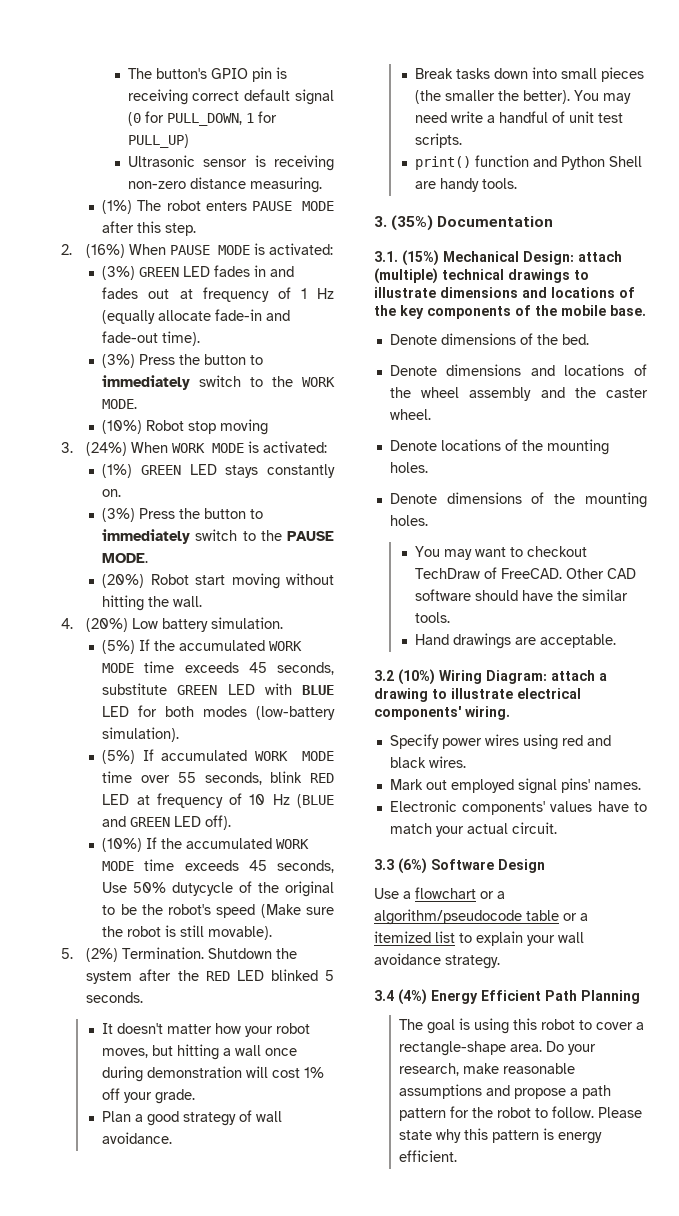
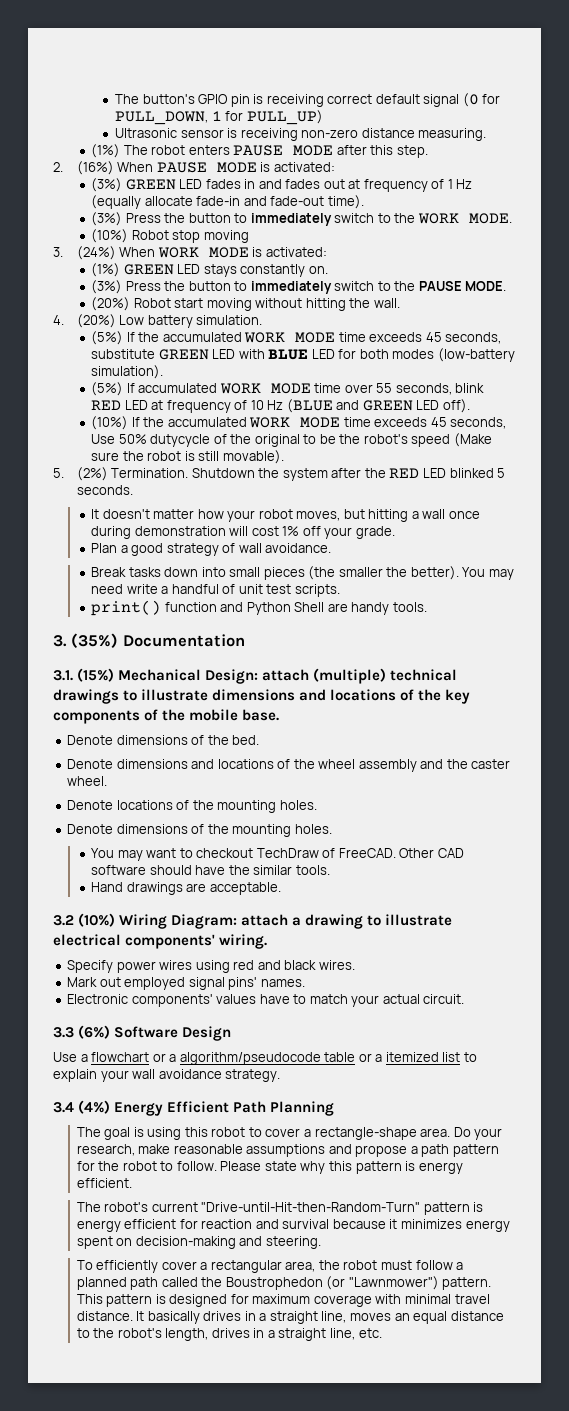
(458, 1156) none -> [76,1202,484,1215] [76,1219,510,1232] [76,1236,321,1249] [76,1260,464,1273] [76,1276,492,1290] [76,1294,490,1307] [76,1311,504,1324] [76,1328,382,1341] // The robot's current "Drive-until-Hit-then-Random-Turn" pattern is energy efficient for reaction and survival because it minimizes energy spent on decision-making and steering. // To efficiently cover a rectangular area, the robot must follow a planned path called the Boustrophedon (or "Lawnmower") pattern. This pattern is designed for maximum coverage with minimal travel distance. It basically drives in a straight line, moves an equal distance to the robot's length, drives in a straight line, etc.

